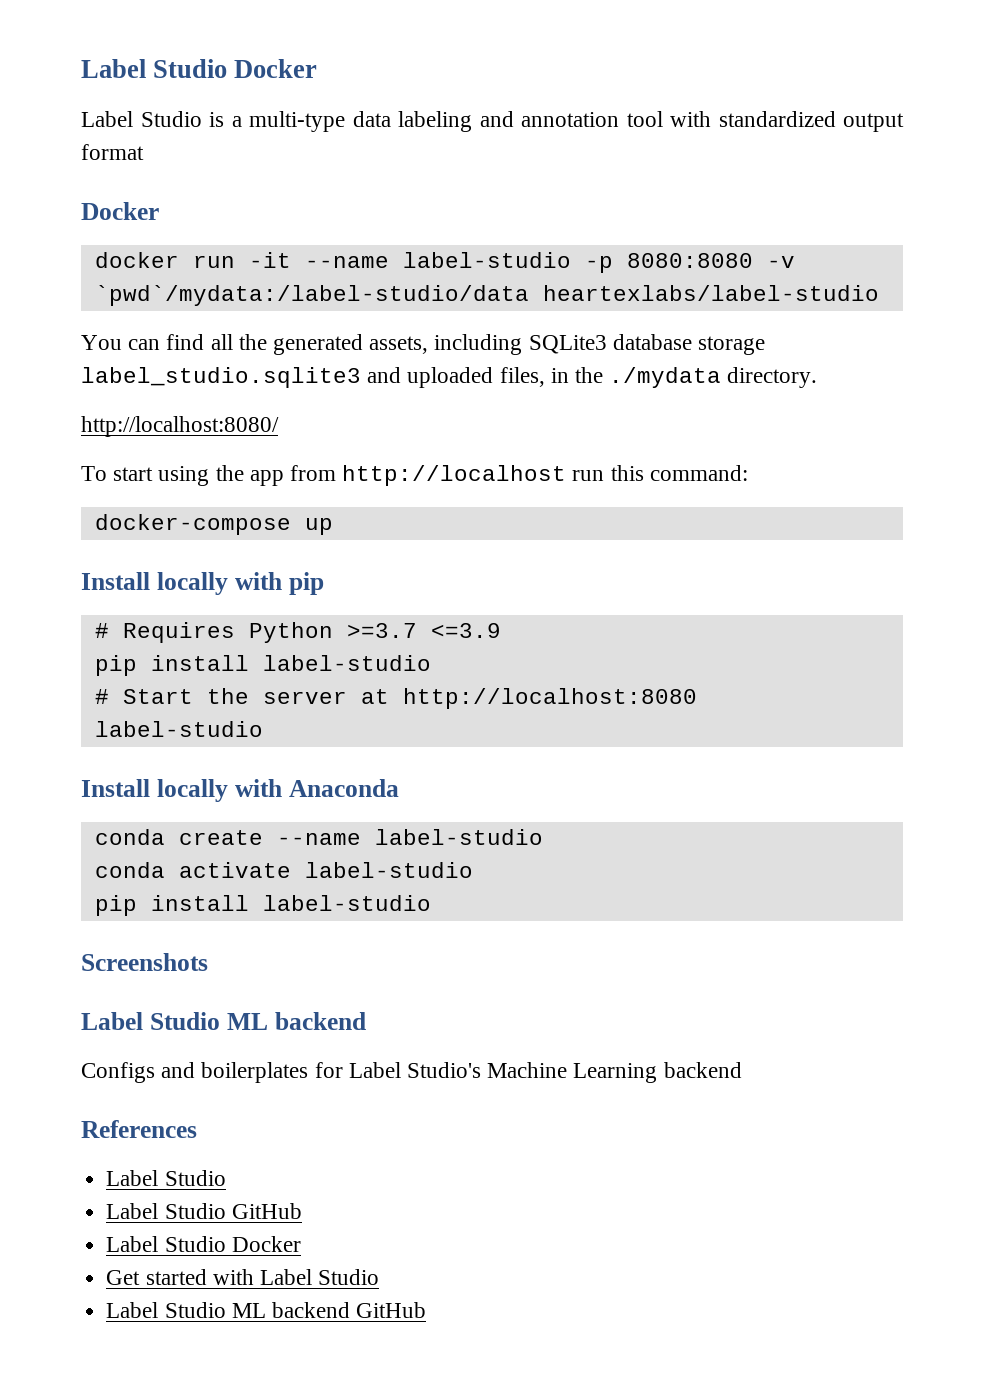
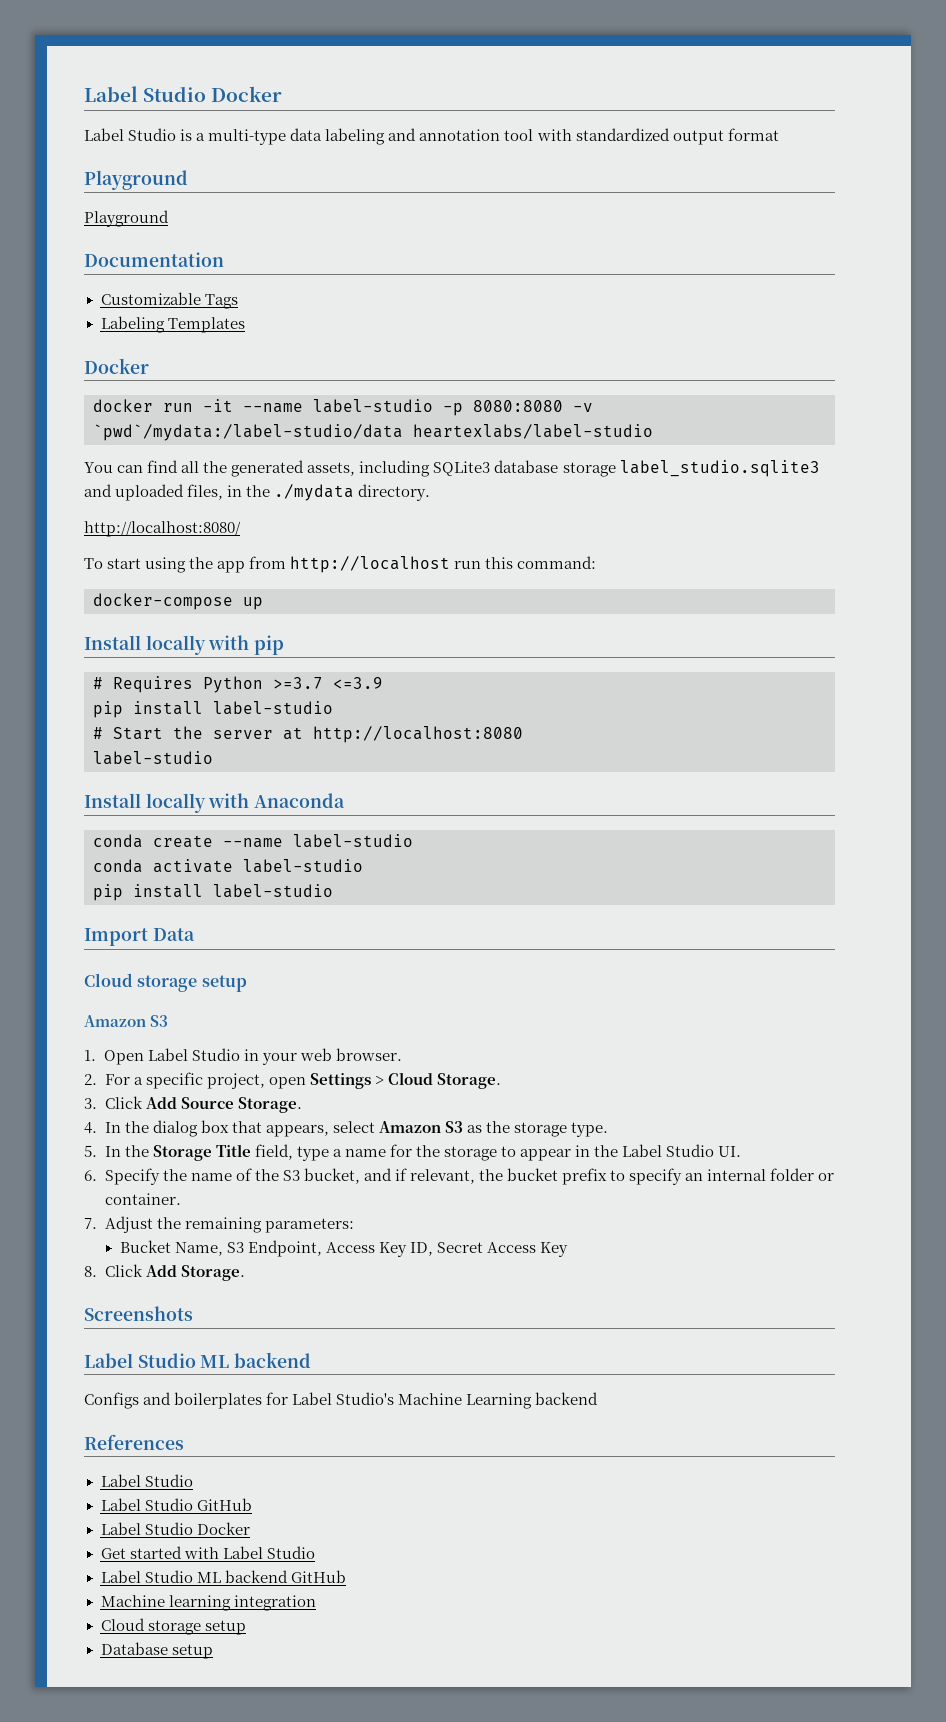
(144, 152) none -> [84,170,188,190] [84,210,169,227] [84,252,224,267] [100,292,238,309] [100,316,245,333] // Playground // Playground // Documentation // Customizable Tags // Labeling Templates
(431, 903) none -> [84,928,195,946] [84,973,247,992] [84,1015,169,1027] [84,1048,402,1065] [84,1072,501,1089] [84,1096,302,1113] [84,1120,609,1137] [84,1144,742,1161] [84,1168,835,1185] [104,1193,181,1205] [84,1216,354,1233] [119,1240,569,1257] [84,1264,245,1281] // Import Data // Cloud storage setup // Amazon S3 // 1. Open Label Studio in your web browser. // 2. For a specific project, open Settings > Cloud Storage. // 3. Click Add Source Storage. // 4. In the dialog box that appears, select Amazon S3 as the storage type. // 5. In the Storage Title field, type a name for the storage to appear in the Label Studio UI. // 6. Specify the name of the S3 bucket, and if relevant, the bucket prefix to specify an internal folder or container. // 7. Adjust the remaining parameters: // Bucket Name, S3 Endpoint, Access Key ID, Secret Access Key // 8. Click Add Storage.
(427, 1310) none -> [100,1595,316,1611] [100,1618,246,1635] [100,1642,213,1659] // Machine learning integration // Cloud storage setup // Database setup

